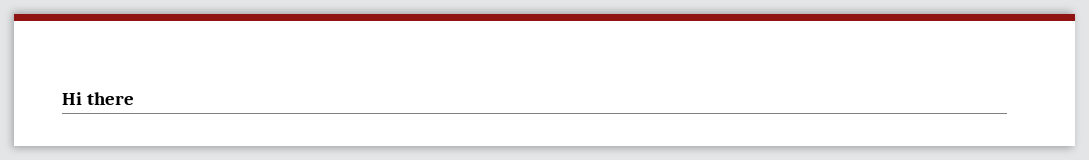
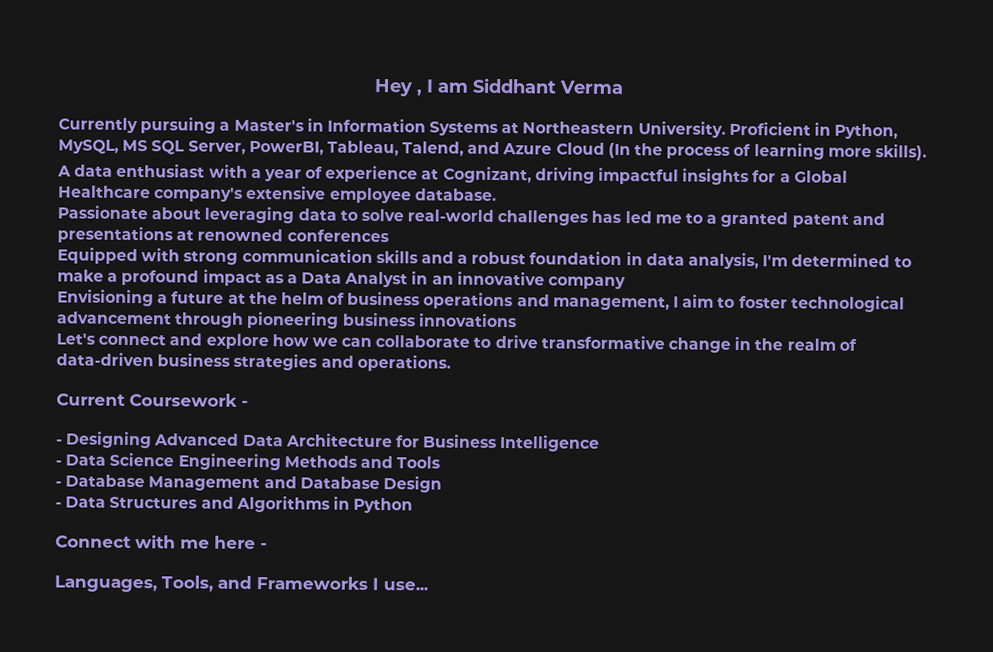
[62,92,134,105] Hi there -> [373,77,624,97] [58,117,899,140] [58,139,927,161] [57,163,848,186] [58,185,497,204] [57,205,885,228] [57,226,389,244] [57,247,912,270] [57,269,627,290] [57,289,905,313] [57,311,517,329] [56,333,857,353] [56,352,451,372] [56,392,249,407] [56,431,601,452] [55,452,441,471] [55,474,442,493] [55,495,414,514] [55,535,268,550] [54,575,428,593] Hey , I am Siddhant Verma // Currently pursuing a Master's in Information Systems at Northeastern University. Proficient in Python, MySQL, MS SQL Server, PowerBI, Tableau, Talend, and Azure Cloud (In the process of learning more skills). // A data enthusiast with a year of experience at Cognizant, driving impactful insights for a Global Healthcare company's extensive employee database. // Passionate about leveraging data to solve real-world challenges has led me to a granted patent and presentations at renowned conferences // Equipped with strong communication skills and a robust foundation in data analysis, I'm determined to make a profound impact as a Data Analyst in an innovative company // Envisioning a future at the helm of business operations and management, I aim to foster technological advancement through pioneering business innovations // Let's connect and explore how we can collaborate to drive transformative change in the realm of data-driven business strategies and operations. // Current Coursework - // - Designing Advanced Data Architecture for Business Intelligence // - Data Science Engineering Methods and Tools // - Database Management and Database Design // - Data Structures and Algorithms in Python // Connect with me here - // Languages, Tools, and Frameworks I use...

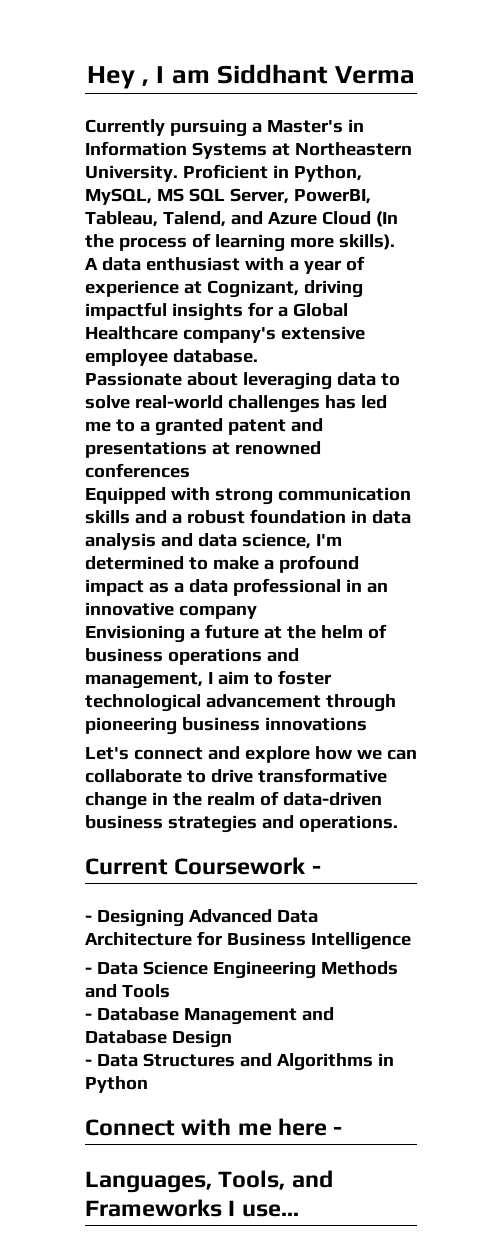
[688,252,760,270] analysis, -> [85,533,311,550] analysis and data science,
[301,271,409,288] Data Analyst -> [188,578,341,596] data professional

